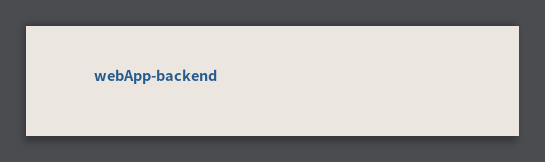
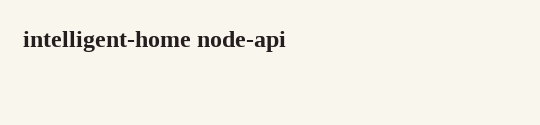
[94,69,217,84] webApp-backend -> [23,31,287,52] intelligent-home node-api

